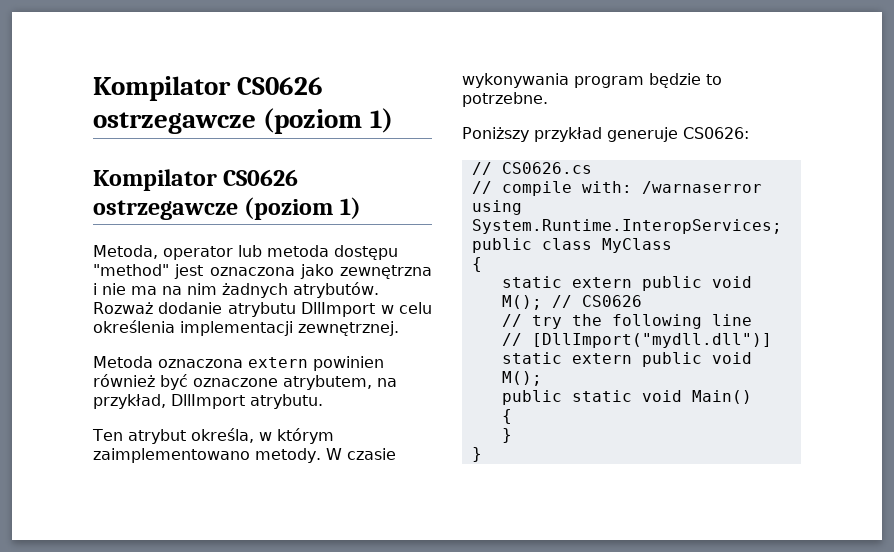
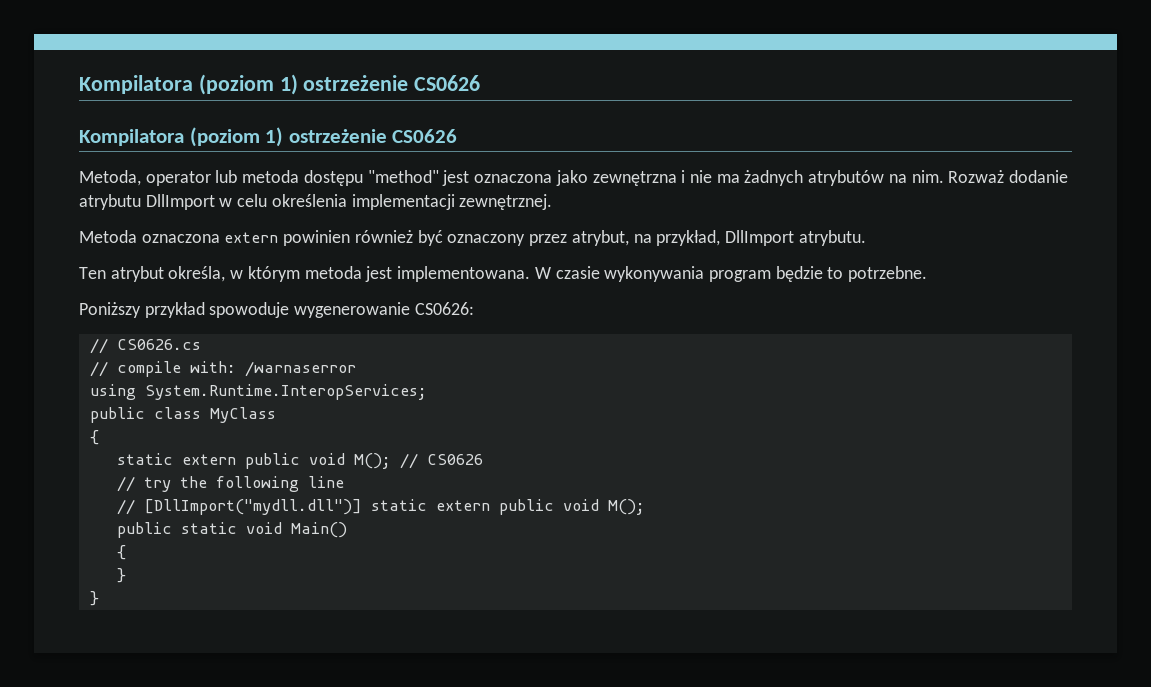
[93,76,324,101] [93,108,393,134] [93,169,299,191] [93,197,361,220] Kompilator CS0626 ostrzegawcze (poziom 1) // Kompilator CS0626 ostrzegawcze (poziom 1) -> [79,74,481,95] [79,127,458,147] Kompilatora (poziom 1) ostrzeżenie CS0626 // Kompilatora (poziom 1) ostrzeżenie CS0626
[162,282,379,298] na nim żadnych atrybutów. -> [744,170,944,186] żadnych atrybutów na nim.
[193,375,372,390] oznaczone atrybutem, -> [447,230,629,246] oznaczony przez atrybut,
[93,448,321,463] zaimplementowano metody. -> [304,266,531,282] metoda jest implementowana.
[607,127,678,142] generuje -> [209,302,411,318] spowoduje wygenerowanie

